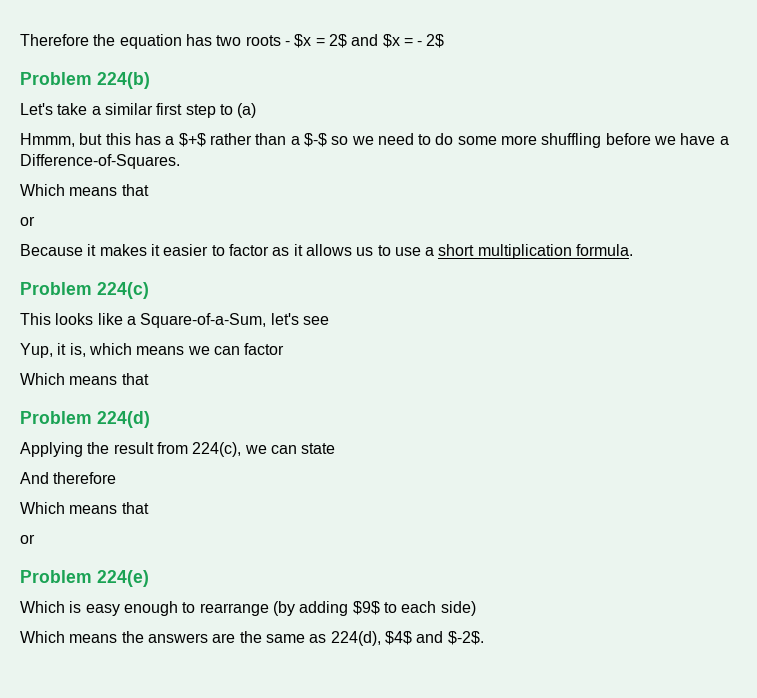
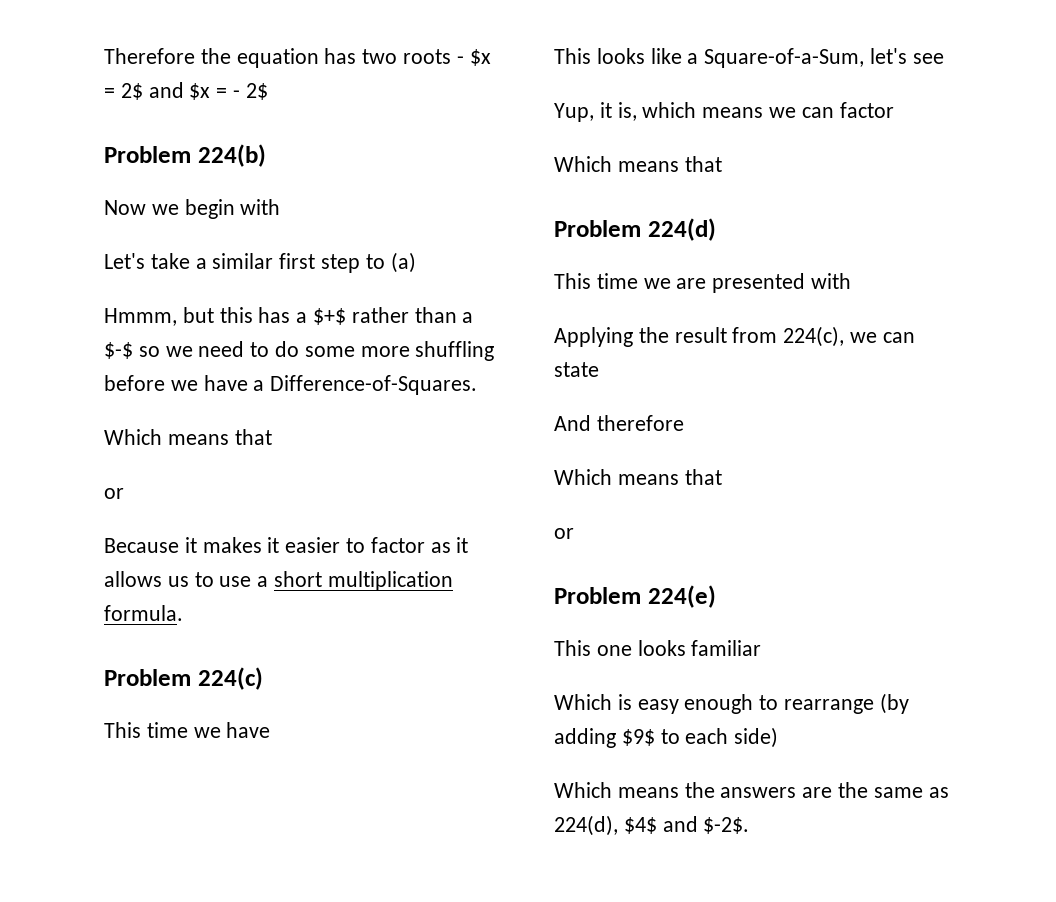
(150, 80) none -> [104,199,281,219] // Now we begin with
(149, 290) none -> [104,722,271,738] // This time we have
(150, 419) none -> [554,273,852,293] // This time we are presented with
(149, 578) none -> [554,640,762,656] // This one looks familiar

